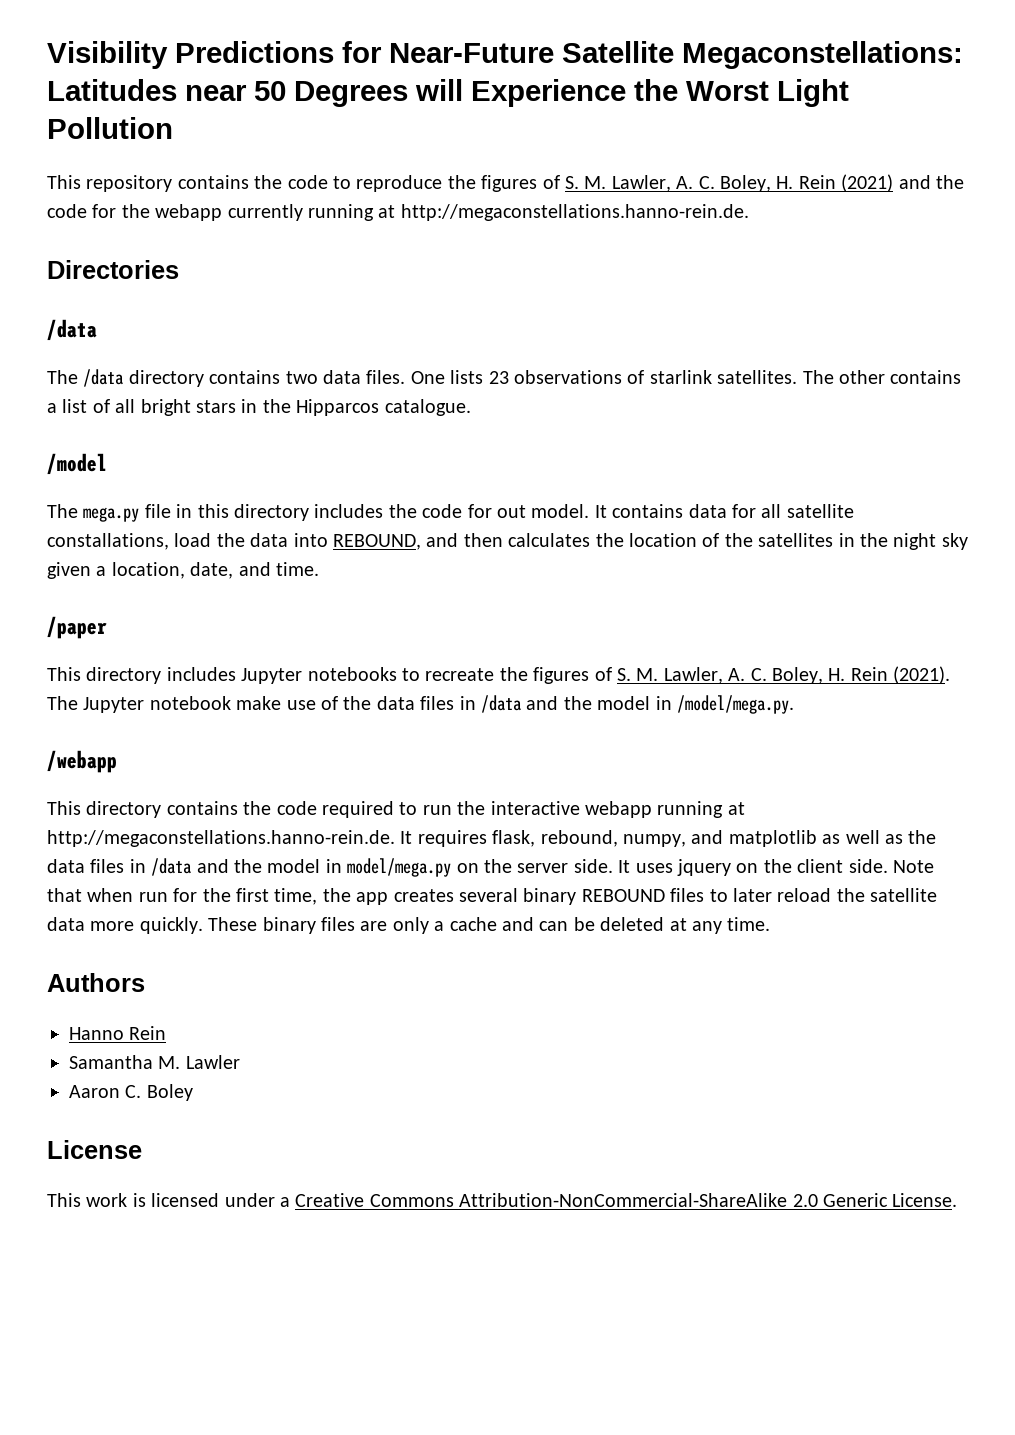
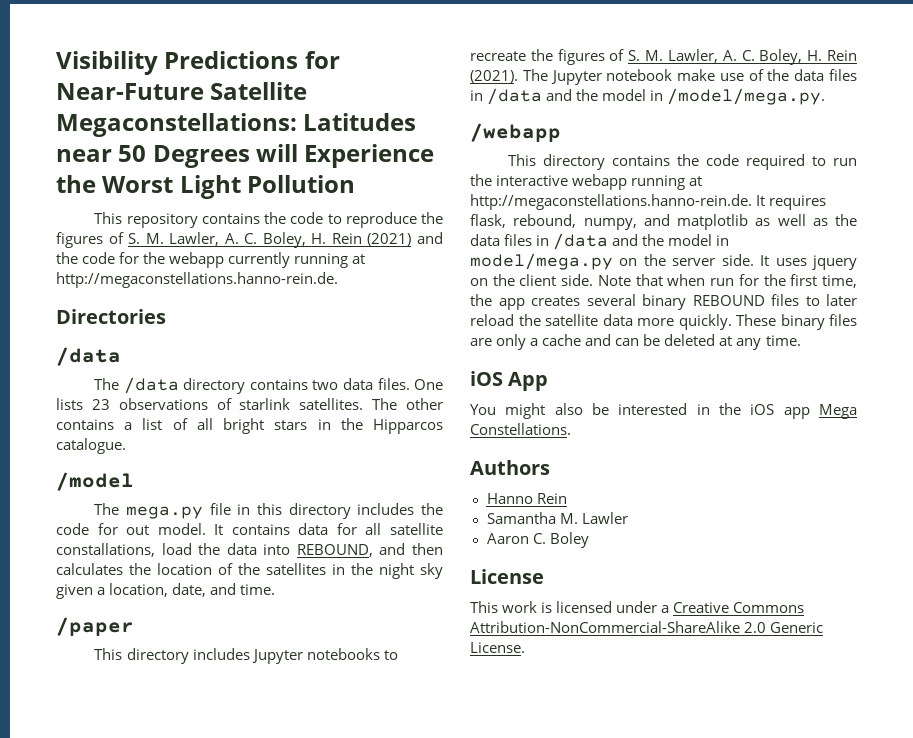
(771, 924) none -> [470,371,549,391] [470,403,857,419] [470,423,571,435] // iOS App // You might also be interested in the iOS app Mega Constellations.

